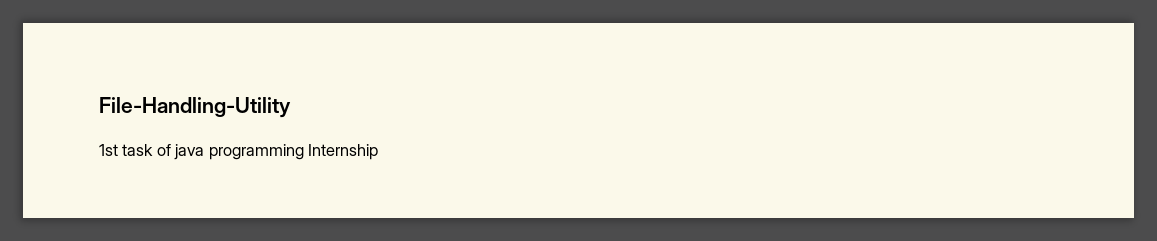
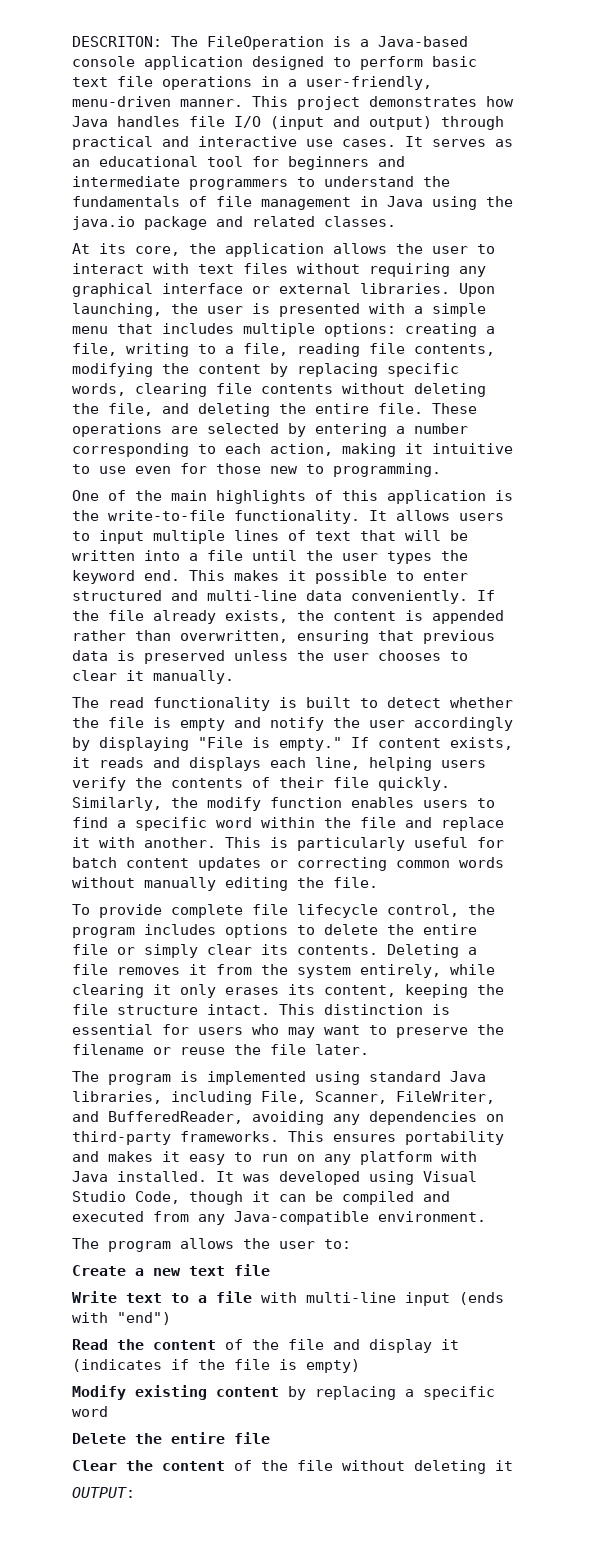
[99,97,291,118] [99,144,379,160] File-Handling-Utility // 1st task of java programming Internship -> [72,36,468,50] [72,56,477,70] [72,76,432,90] [72,96,514,110] [72,116,504,130] [72,136,513,150] [72,156,405,170] [72,176,450,190] [72,196,513,210] [72,216,396,230] [72,243,495,257] [72,263,486,277] [72,283,495,297] [72,303,486,317] [72,323,495,337] [72,343,495,357] [72,363,459,377] [72,383,486,397] [72,403,477,417] [72,423,468,437] [72,443,513,457] [72,463,441,477] [72,490,513,504] [72,510,504,524] [72,530,468,544] [72,550,468,564] [72,570,468,584] [72,590,495,604] [72,610,504,624] [72,630,495,644] [72,650,468,664] [72,670,234,684] [72,697,513,711] [72,717,513,731] [72,737,513,751] [72,757,486,771] [72,777,450,791] [72,797,495,811] [72,817,504,831] [72,837,504,851] [72,857,504,871] [72,877,378,891] [72,904,495,918] [72,924,477,938] [72,944,477,958] [72,964,495,978] [72,984,504,998] [72,1004,450,1015] [72,1024,504,1038] [72,1044,369,1055] [72,1071,486,1085] [72,1091,495,1105] [72,1111,504,1125] [72,1131,504,1145] [72,1151,477,1165] [72,1171,477,1185] [72,1191,450,1205] [72,1211,486,1225] [72,1238,351,1252] [72,1264,270,1276] [72,1291,504,1306] [72,1312,171,1325] [72,1339,459,1353] [72,1359,360,1373] [72,1385,495,1400] [72,1406,108,1417] [72,1432,270,1444] [72,1460,513,1474] [72,1487,135,1498] DESCRITON: The FileOperation is a Java-based console application designed to perform basic text file operations in a user-friendly, menu-driven manner. This project demonstrates how Java handles file I/O (input and output) through practical and interactive use cases. It serves as an educational tool for beginners and intermediate programmers to understand the fundamentals of file management in Java using the java.io package and related classes. // At its core, the application allows the user to interact with text files without requiring any graphical interface or external libraries. Upon launching, the user is presented with a simple menu that includes multiple options: creating a file, writing to a file, reading file contents, modifying the content by replacing specific words, clearing file contents without deleting the file, and deleting the entire file. These operations are selected by entering a number corresponding to each action, making it intuitive to use even for those new to programming. // One of the main highlights of this application is the write-to-file functionality. It allows users to input multiple lines of text that will be written into a file until the user types the keyword end. This makes it possible to enter structured and multi-line data conveniently. If the file already exists, the content is appended rather than overwritten, ensuring that previous data is preserved unless the user chooses to clear it manually. // The read functionality is built to detect whether the file is empty and notify the user accordingly by displaying "File is empty." If content exists, it reads and displays each line, helping users verify the contents of their file quickly. Similarly, the modify function enables users to find a specific word within the file and replace it with another. This is particularly useful for batch content updates or correcting common words without manually editing the file. // To provide complete file lifecycle control, the program includes options to delete the entire file or simply clear its contents. Deleting a file removes it from the system entirely, while clearing it only erases its content, keeping the file structure intact. This distinction is essential for users who may want to preserve the filename or reuse the file later. // The program is implemented using standard Java libraries, including File, Scanner, FileWriter, and BufferedReader, avoiding any dependencies on third-party frameworks. This ensures portability and makes it easy to run on any platform with Java installed. It was developed using Visual Studio Code, though it can be compiled and executed from any Java-compatible environment. // The program allows the user to: // Create a new text file // Write text to a file with multi-line input (ends with "end") // Read the content of the file and display it (indicates if the file is empty) // Modify existing content by replacing a specific word // Delete the entire file // Clear the content of the file without deleting it // OUTPUT:

